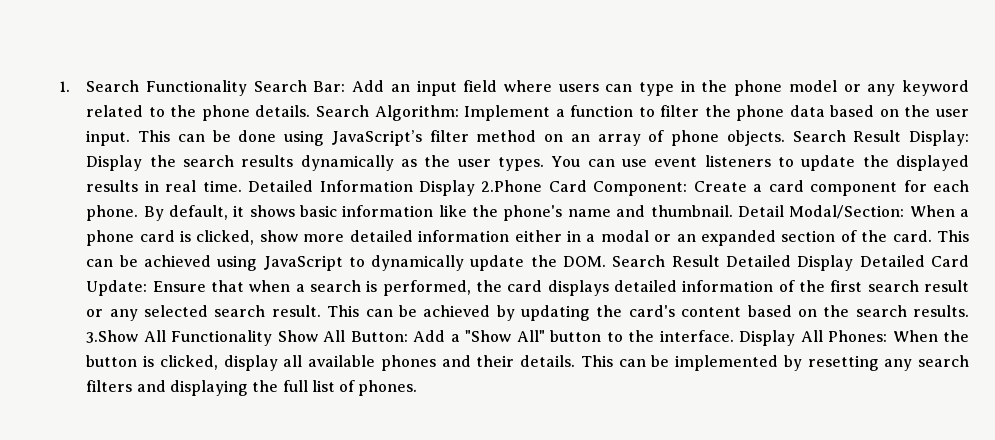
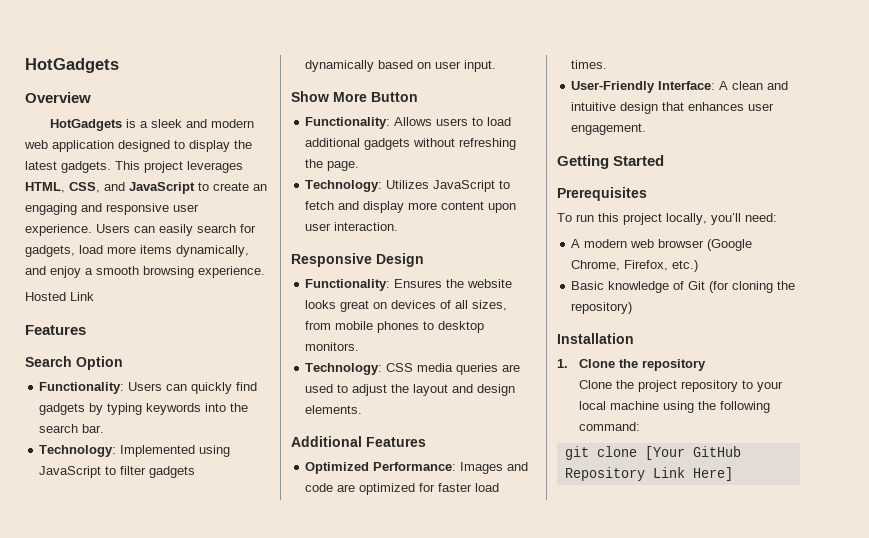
[59,80,969,96] [86,105,970,121] [86,130,969,146] [86,155,970,171] [86,180,969,196] [86,205,969,221] [86,230,969,246] [86,255,969,271] [86,280,970,296] [86,305,969,321] [86,330,970,346] [86,355,969,371] [86,380,418,396] 1. Search Functionality Search Bar: Add an input field where users can type in the phone model or any keyword related to the phone details. Search Algorithm: Implement a function to filter the phone data based on the user input. This can be done using JavaScript’s filter method on an array of phone objects. Search Result Display: Display the search results dynamically as the user types. You can use event listeners to update the displayed results in real time. Detailed Information Display 2.Phone Card Component: Create a card component for each phone. By default, it shows basic information like the phone's name and thumbnail. Detail Modal/Section: When a phone card is clicked, show more detailed information either in a modal or an expanded section of the card. This can be achieved using JavaScript to dynamically update the DOM. Search Result Detailed Display Detailed Card Update: Ensure that when a search is performed, the card displays detailed information of the first search result or any selected search result. This can be achieved by updating the card's content based on the search results. 3.Show All Functionality Show All Button: Add a "Show All" button to the interface. Display All Phones: When the button is clicked, display all available phones and their details. This can be implemented by resetting any search filters and displaying the full list of phones. -> [25,58,119,73] [25,92,91,103] [49,119,254,131] [24,140,252,152] [25,161,243,173] [25,182,267,194] [25,203,199,215] [25,224,256,236] [25,245,249,257] [25,266,265,278] [25,292,94,301] [25,325,86,335] [25,356,123,370] [39,382,258,394] [39,403,249,415] [39,424,105,433] [39,445,231,457] [39,466,196,478] [305,60,497,72] [291,91,418,102] [305,117,512,129] [305,138,517,150] [305,159,360,171] [305,180,511,192] [305,201,517,213] [305,222,399,231] [291,253,424,267] [305,279,513,291] [305,300,508,312] [305,321,485,333] [305,342,360,351] [305,363,521,375] [305,384,516,396] [305,405,363,414] [291,436,426,447] [305,462,529,474] [305,483,500,495] [571,60,608,69] [571,81,789,93] [571,102,775,114] [571,123,647,135] [557,155,665,169] [557,187,647,201] [557,213,777,225] [571,239,753,251] [571,260,699,272] [571,281,796,293] [571,302,633,314] [557,333,634,344] [557,359,706,371] [578,380,783,392] [578,401,770,413] [578,422,640,431] [564,446,741,460] [564,467,733,481] HotGadgets // Overview // HotGadgets is a sleek and modern web application designed to display the latest gadgets. This project leverages HTML, CSS, and JavaScript to create an engaging and responsive user experience. Users can easily search for gadgets, load more items dynamically, and enjoy a smooth browsing experience. // Hosted Link // Features // Search Option // Functionality: Users can quickly find gadgets by typing keywords into the search bar. // Technology: Implemented using JavaScript to filter gadgets dynamically based on user input. // Show More Button // Functionality: Allows users to load additional gadgets without refreshing the page. // Technology: Utilizes JavaScript to fetch and display more content upon user interaction. // Responsive Design // Functionality: Ensures the website looks great on devices of all sizes, from mobile phones to desktop monitors. // Technology: CSS media queries are used to adjust the layout and design elements. // Additional Features // Optimized Performance: Images and code are optimized for faster load times. // User-Friendly Interface: A clean and intuitive design that enhances user engagement. // Getting Started // Prerequisites // To run this project locally, you’ll need: // A modern web browser (Google Chrome, Firefox, etc.) // Basic knowledge of Git (for cloning the repository) // Installation // 1. Clone the repository // Clone the project repository to your local machine using the following command: // git clone [Your GitHub Repository Link Here]

